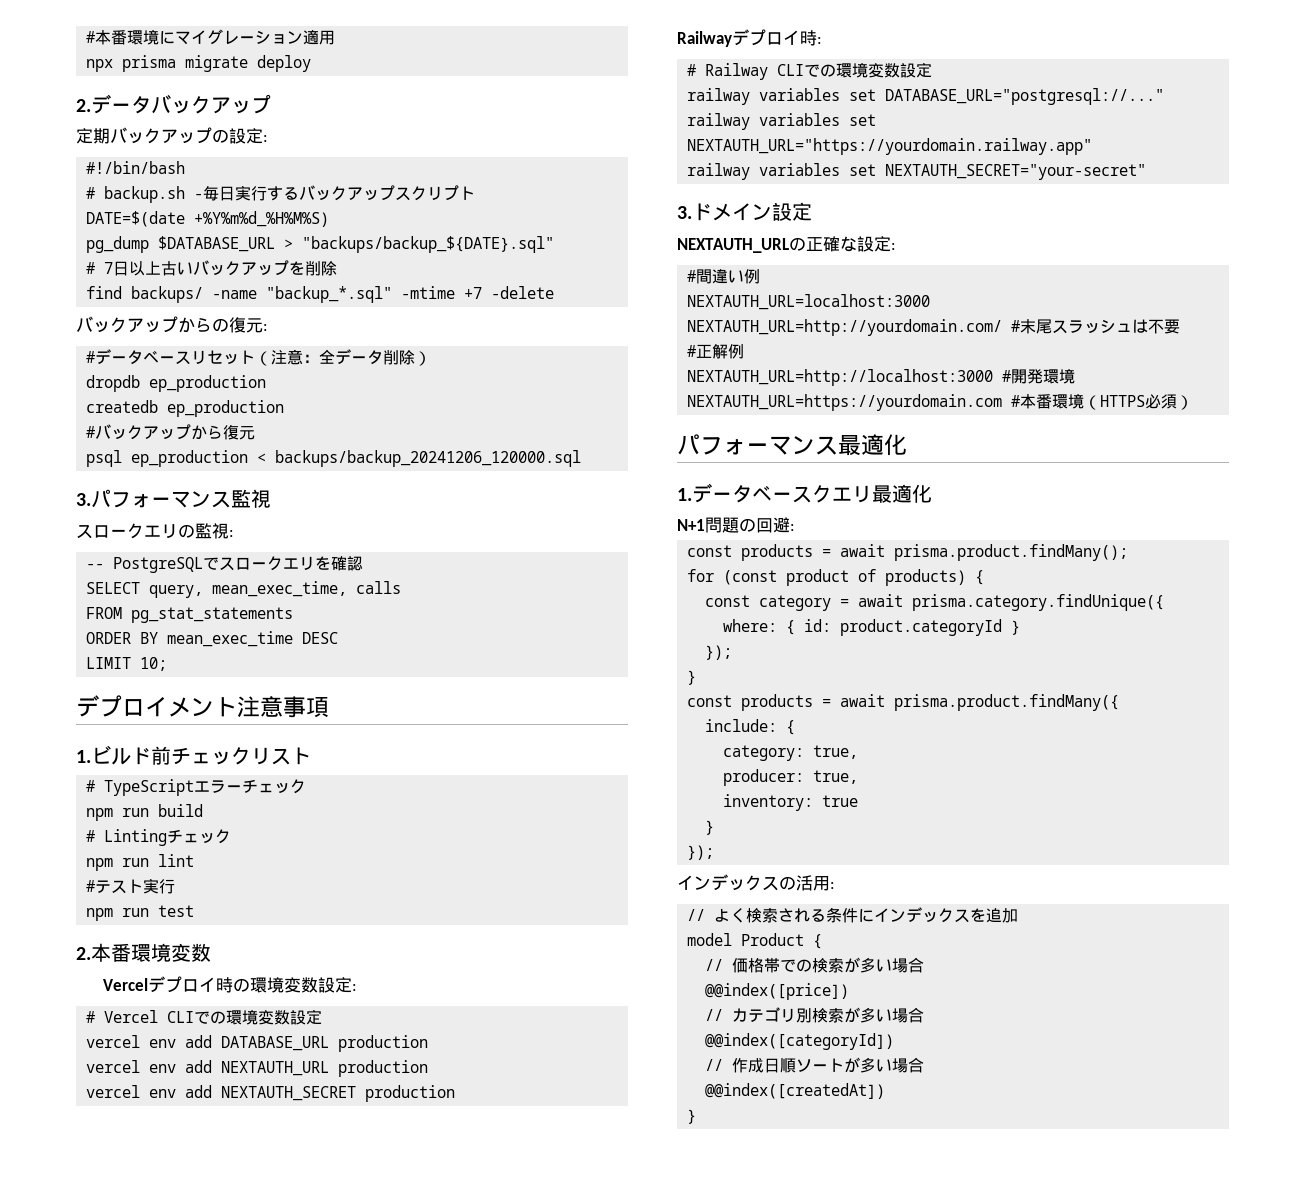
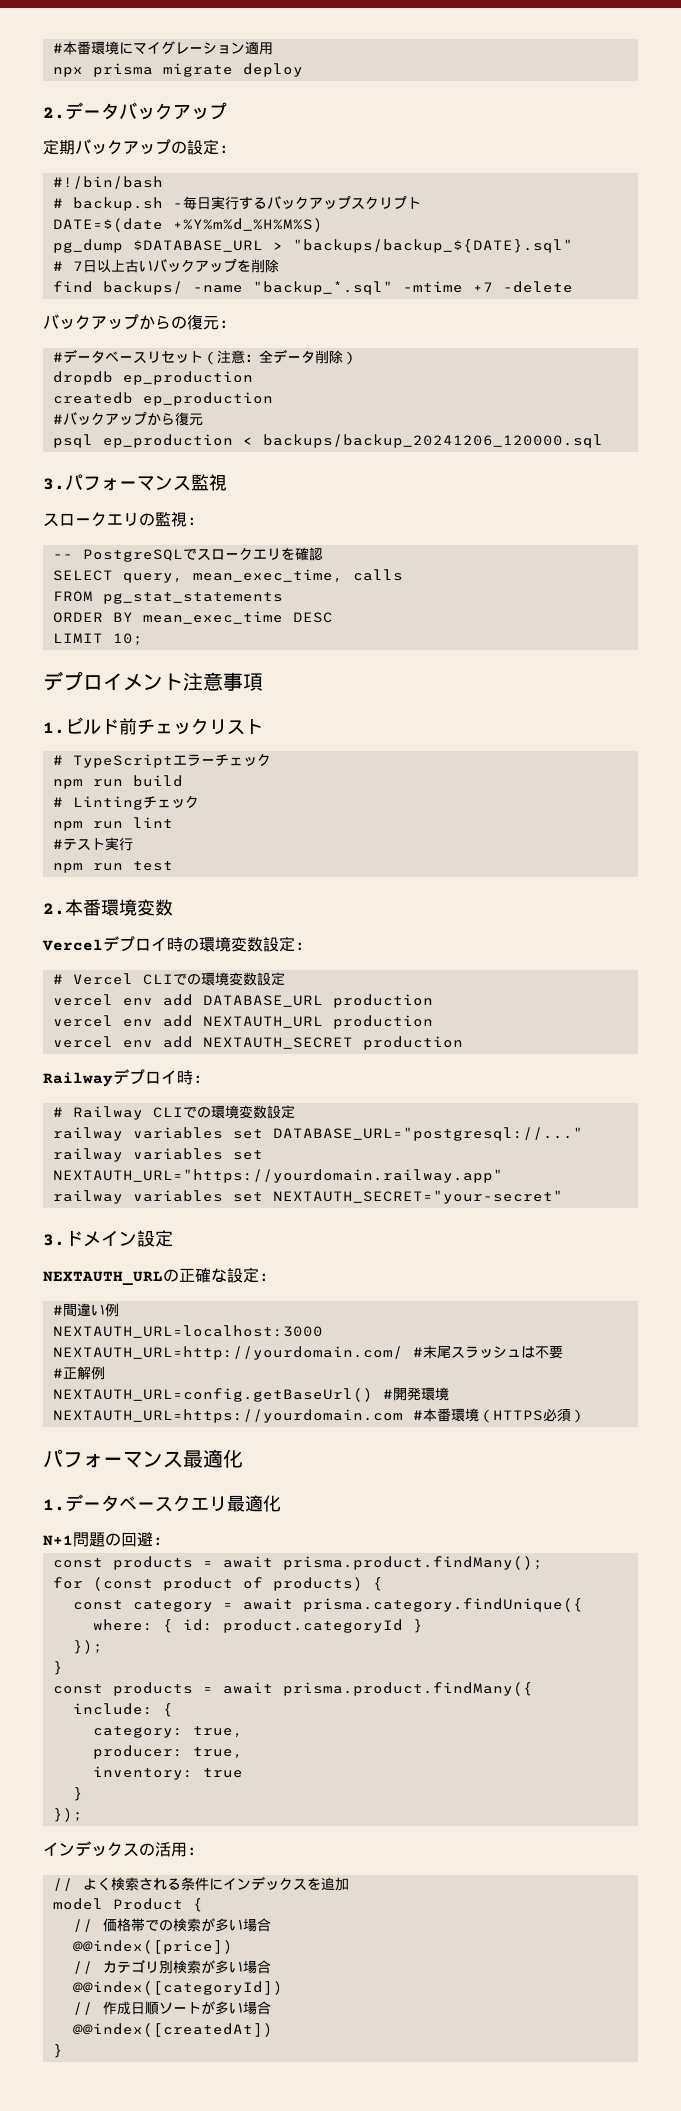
[687,369,994,386] NEXTAUTH_URL=http://localhost:3000 -> [52,1388,373,1402] NEXTAUTH_URL=config.getBaseUrl()

